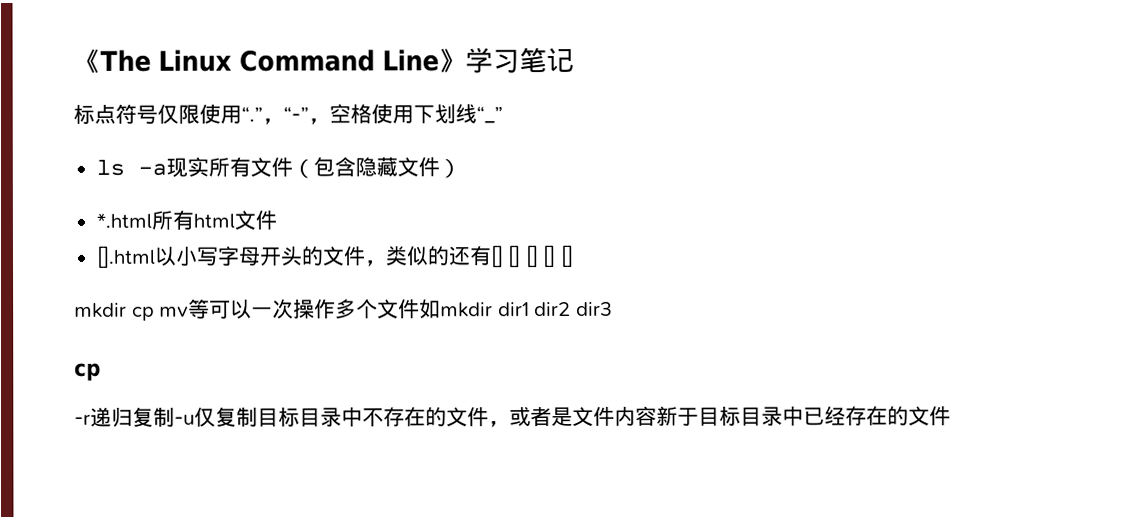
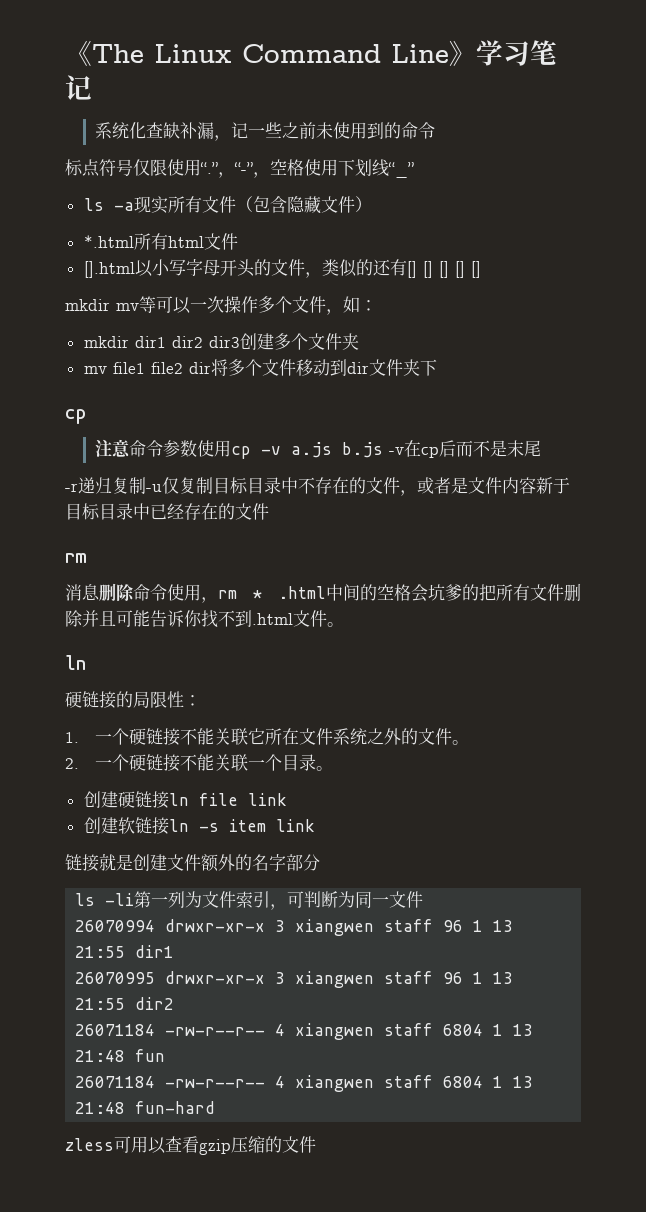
(574, 60) none -> [94,122,435,141] // 系统化查缺补漏，记一些之前未使用到的命令
[131,306,155,321] cp -> (110, 305) none
[419,299,442,319] 如 -> [326,296,377,315] ，如： //
[74,362,101,381] // cp -> [239,333,359,350] [83,359,437,376] [65,409,86,424] [94,439,541,459] 创建多个文件夹 // mv file1 file2 dir将多个文件移动到dir文件夹下 // cp // 注意命令参数使用cp -v a.js b.js -v在cp后而不是末尾
(951, 416) none -> [65,553,87,563] [65,583,581,603] [65,610,344,628] [65,655,86,670] [65,691,201,709] [65,728,469,746] [65,754,333,772] [83,791,287,809] [83,817,315,835] [65,853,320,872] [75,891,424,910] [75,919,514,936] [75,945,175,958] [75,971,514,988] [75,997,175,1010] [75,1023,534,1040] [75,1049,166,1062] [75,1075,534,1092] [75,1101,216,1114] [65,1136,316,1155] // rm // 消息删除命令使用，rm * .html中间的空格会坑爹的把所有文件删除并且可能告诉你找不到.html文件。 // ln // 硬链接的局限性： // 1.一个硬链接不能关联它所在文件系统之外的文件。 // 2.一个硬链接不能关联一个目录。 // 创建硬链接ln file link // 创建软链接ln -s item link // 链接就是创建文件额外的名字部分 // ls -li第一列为文件索引，可判断为同一文件 // 26070994 drwxr-xr-x 3 xiangwen staff 96 1 13 21:55 dir1 // 26070995 drwxr-xr-x 3 xiangwen staff 96 1 13 21:55 dir2 // 26071184 -rw-r--r-- 4 xiangwen staff 6804 1 13 21:48 fun // 26071184 -rw-r--r-- 4 xiangwen staff 6804 1 13 21:48 fun-hard // zless可用以查看gzip压缩的文件

